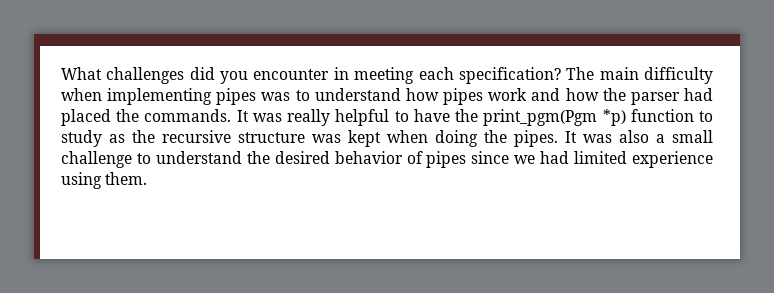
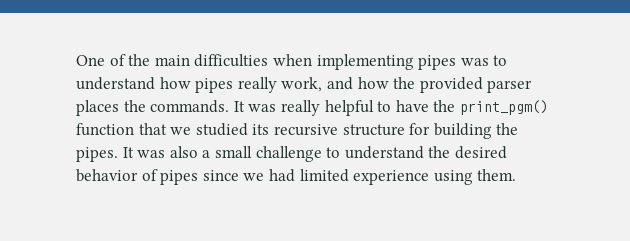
[61,67,713,84] What challenges did you encounter in meeting each specification? The main difficulty -> [76,54,269,67] One of the main difficulties
[488,88,528,101] work -> [237,77,323,93] really work,
[630,88,713,105] [61,109,111,126] parser had placed -> [419,77,533,93] [76,100,119,116] provided parser places
[483,109,714,126] [61,130,478,147] print_pgm(Pgm *p) function to study as the recursive structure was kept when doing -> [459,100,548,115] [76,123,492,139] print_pgm() function that we studied its recursive structure for building

